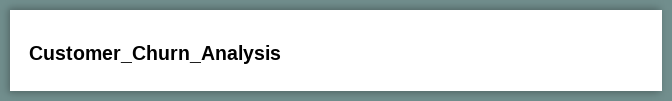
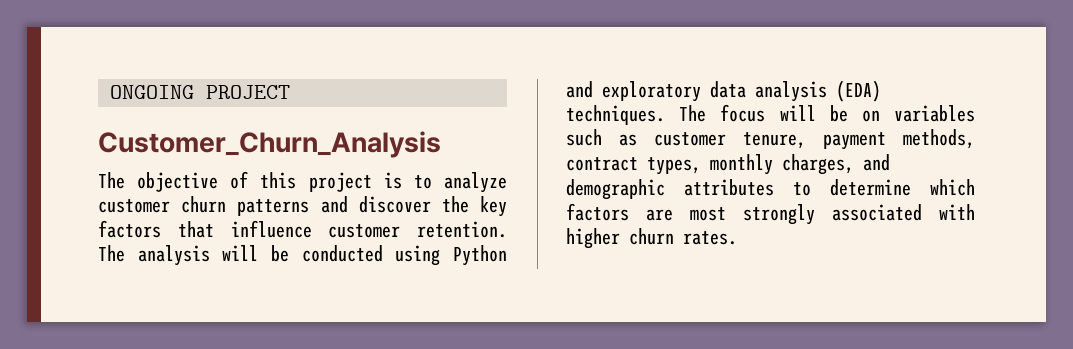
(29, 54) none -> [110,85,290,99] ONGOING PROJECT //
(281, 54) none -> [98,171,508,193] [98,196,508,217] [98,220,507,238] [98,245,507,266] [566,80,881,102] [566,104,975,125] [566,129,975,150] [566,154,890,175] [566,179,975,200] [566,203,975,225] [566,228,737,249] // The objective of this project is to analyze customer churn patterns and discover the key factors that influence customer retention. The analysis will be conducted using Python and exploratory data analysis (EDA) techniques. The focus will be on variables such as customer tenure, payment methods, contract types, monthly charges, and demographic attributes to determine which factors are most strongly associated with higher churn rates.

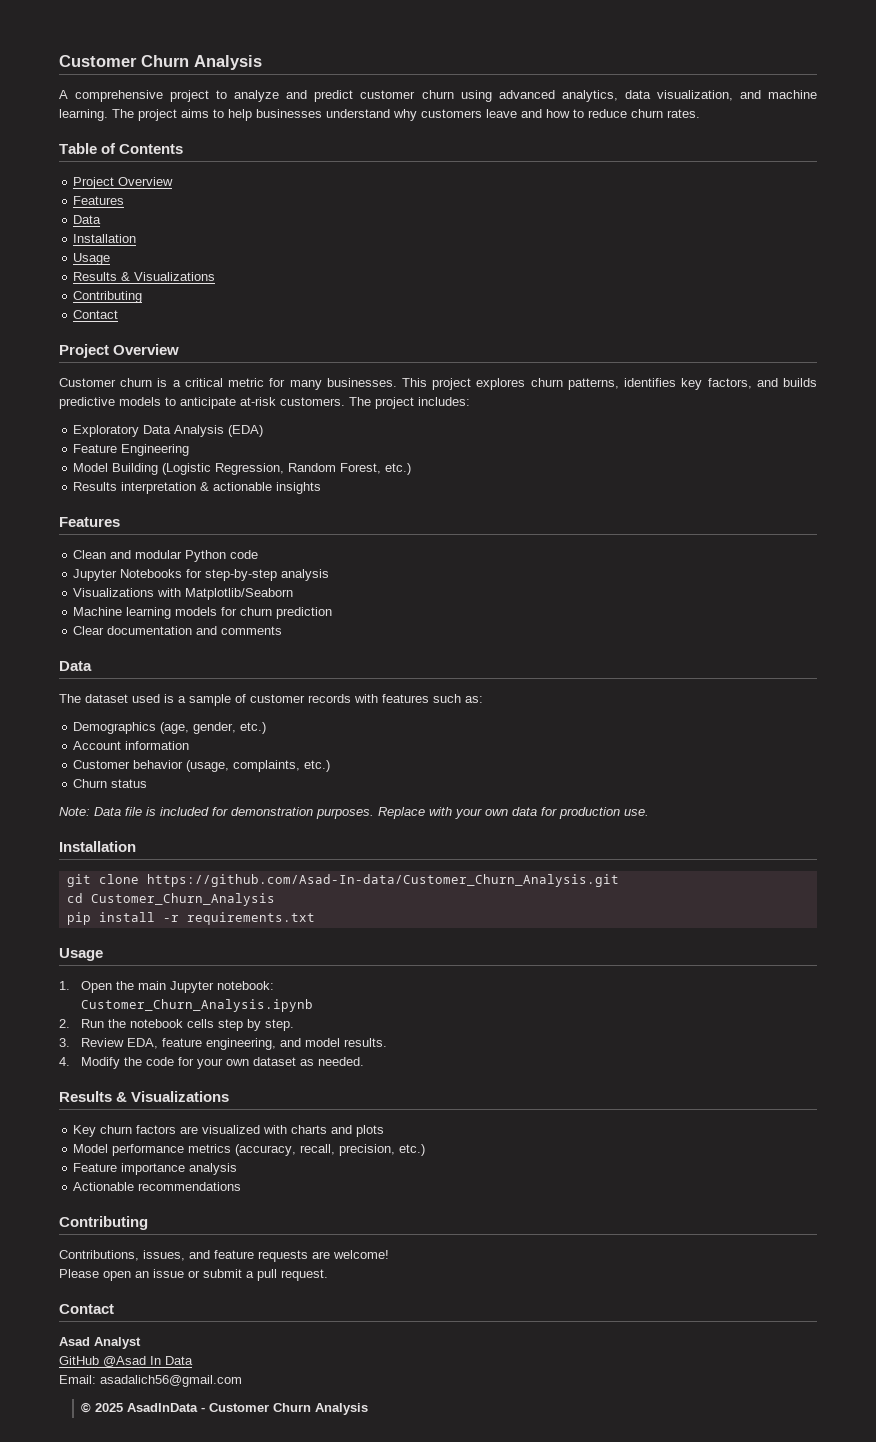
[110,85,290,99] [98,131,441,158] [98,171,508,193] [98,196,508,217] [98,220,507,238] [98,245,507,266] [566,80,881,102] [566,104,975,125] [566,129,975,150] [566,154,890,175] [566,179,975,200] [566,203,975,225] [566,228,737,249] ONGOING PROJECT // Customer_Churn_Analysis // The objective of this project is to analyze customer churn patterns and discover the key factors that influence customer retention. The analysis will be conducted using Python and exploratory data analysis (EDA) techniques. The focus will be on variables such as customer tenure, payment methods, contract types, monthly charges, and demographic attributes to determine which factors are most strongly associated with higher churn rates. -> [59,55,262,70] [59,90,818,102] [59,109,700,121] [59,143,184,154] [73,177,174,189] [73,196,125,205] [73,215,102,224] [73,234,137,243] [73,253,111,265] [73,272,216,281] [73,291,143,303] [73,310,119,319] [59,344,180,358] [59,378,817,390] [59,397,470,409] [73,425,264,437] [73,444,190,456] [73,463,412,475] [73,482,322,494] [59,517,120,527] [73,550,259,562] [73,569,330,581] [73,588,294,600] [73,607,333,619] [73,626,283,635] [59,661,92,671] [59,694,483,706] [73,722,267,734] [73,741,190,750] [73,760,331,772] [73,779,148,788] [59,807,649,819] [59,841,136,852] [66,874,619,887] [66,893,275,906] [66,912,315,925] [59,948,103,961] [59,981,275,993] [81,999,314,1012] [59,1019,295,1031] [59,1038,388,1050] [59,1057,365,1069] [59,1091,230,1102] [73,1125,385,1137] [73,1144,426,1156] [73,1163,238,1175] [73,1182,242,1191] [59,1216,148,1230] [59,1250,389,1262] [59,1269,328,1281] [59,1304,114,1314] [59,1337,141,1349] [59,1356,193,1367] [59,1375,242,1387] [81,1402,369,1415] Customer Churn Analysis // A comprehensive project to analyze and predict customer churn using advanced analytics, data visualization, and machine learning. The project aims to help businesses understand why customers leave and how to reduce churn rates. // Table of Contents // Project Overview // Features // Data // Installation // Usage // Results & Visualizations // Contributing // Contact // Project Overview // Customer churn is a critical metric for many businesses. This project explores churn patterns, identifies key factors, and builds predictive models to anticipate at-risk customers. The project includes: // Exploratory Data Analysis (EDA) // Feature Engineering // Model Building (Logistic Regression, Random Forest, etc.) // Results interpretation & actionable insights // Features // Clean and modular Python code // Jupyter Notebooks for step-by-step analysis // Visualizations with Matplotlib/Seaborn // Machine learning models for churn prediction // Clear documentation and comments // Data // The dataset used is a sample of customer records with features such as: // Demographics (age, gender, etc.) // Account information // Customer behavior (usage, complaints, etc.) // Churn status // Note: Data file is included for demonstration purposes. Replace with your own data for production use. // Installation // git clone https://github.com/Asad-In-data/Customer_Churn_Analysis.git // cd Customer_Churn_Analysis // pip install -r requirements.txt // Usage // 1. Open the main Jupyter notebook: // Customer_Churn_Analysis.ipynb // 2. Run the notebook cells step by step. // 3. Review EDA, feature engineering, and model results. // 4. Modify the code for your own dataset as needed. // Results & Visualizations // Key churn factors are visualized with charts and plots // Model performance metrics (accuracy, recall, precision, etc.) // Feature importance analysis // Actionable recommendations // Contributing // Contributions, issues, and feature requests are welcome! // Please open an issue or submit a pull request. // Contact // Asad Analyst // GitHub @Asad In Data // Email: asadalich56@gmail.com // © 2025 AsadInData - Customer Churn Analysis

